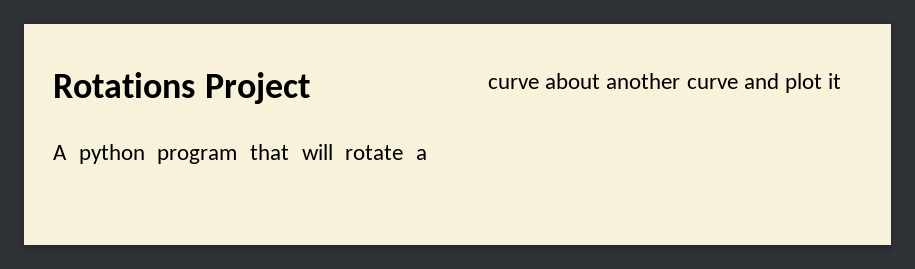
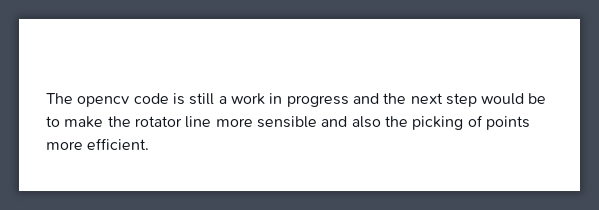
[53,72,310,104] [53,144,427,164] [488,73,842,93] Rotations Project // A python program that will rotate a curve about another curve and plot it -> [46,93,547,107] [46,115,530,130] [46,138,150,150] The opencv code is still a work in progress and the next step would be to make the rotator line more sensible and also the picking of points more efficient.

